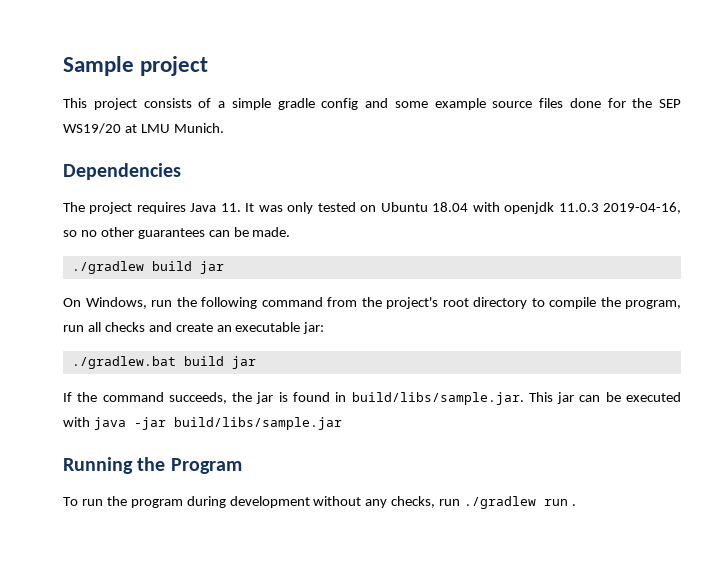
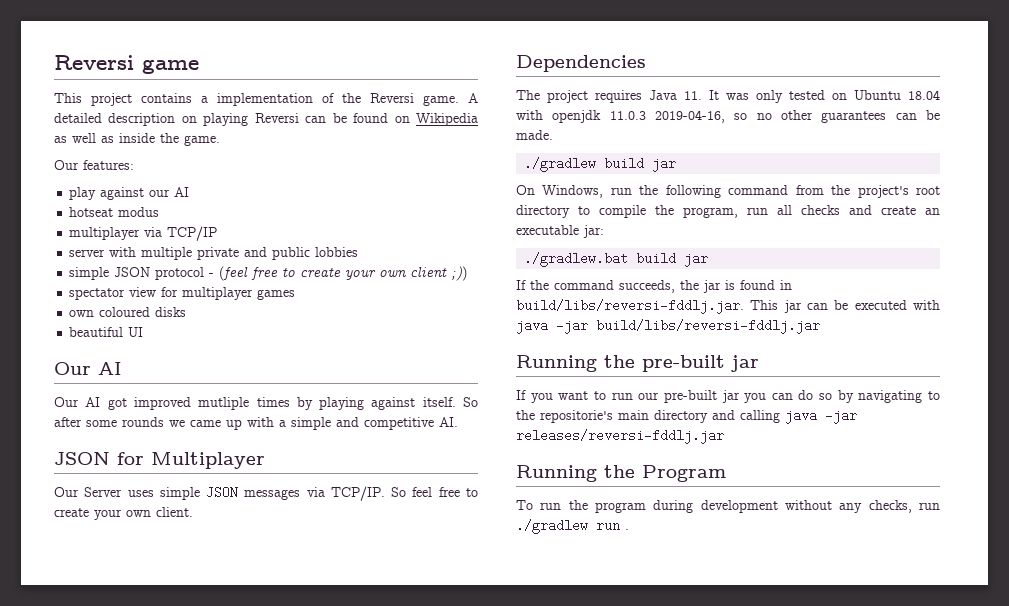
[63,56,209,76] Sample project -> [54,55,199,74] Reversi game
[143,98,681,110] [63,123,224,134] consists of a simple gradle config and some example source files done for the SEP WS19/20 at LMU Munich. -> [141,93,478,106] [54,113,479,126] [54,133,220,146] [54,160,134,170] [69,187,190,200] [69,207,160,217] [69,226,218,241] [69,247,359,260] [69,266,468,281] [69,287,296,300] [69,307,187,317] [69,327,144,337] [54,362,122,375] [54,397,479,410] [54,417,458,430] [54,452,265,469] [54,486,478,501] [54,507,193,520] contains a implementation of the Reversi game. A detailed description on playing Reversi can be found on Wikipedia as well as inside the game. // Our features: // play against our AI // hotseat modus // multiplayer via TCP/IP // server with multiple private and public lobbies // simple JSON protocol - (feel free to create your own client ;)) // spectator view for multiplayer games // own coloured disks // beautiful UI // Our AI // Our AI got improved mutliple times by playing against itself. So after some rounds we came up with a simple and competitive AI. // JSON for Multiplayer // Our Server uses simple JSON messages via TCP/IP. So feel free to create your own client.
[351,392,524,405] build/libs/sample.jar. -> [516,299,744,314] build/libs/reversi-fddlj.jar.
[173,417,342,430] build/libs/sample.jar -> [596,319,820,334] [516,355,759,372] [516,390,940,403] [516,409,857,424] [516,429,724,444] build/libs/reversi-fddlj.jar // Running the pre-built jar // If you want to run our pre-built jar you can do so by navigating to the repositorie's main directory and calling java -jar releases/reversi-fddlj.jar

